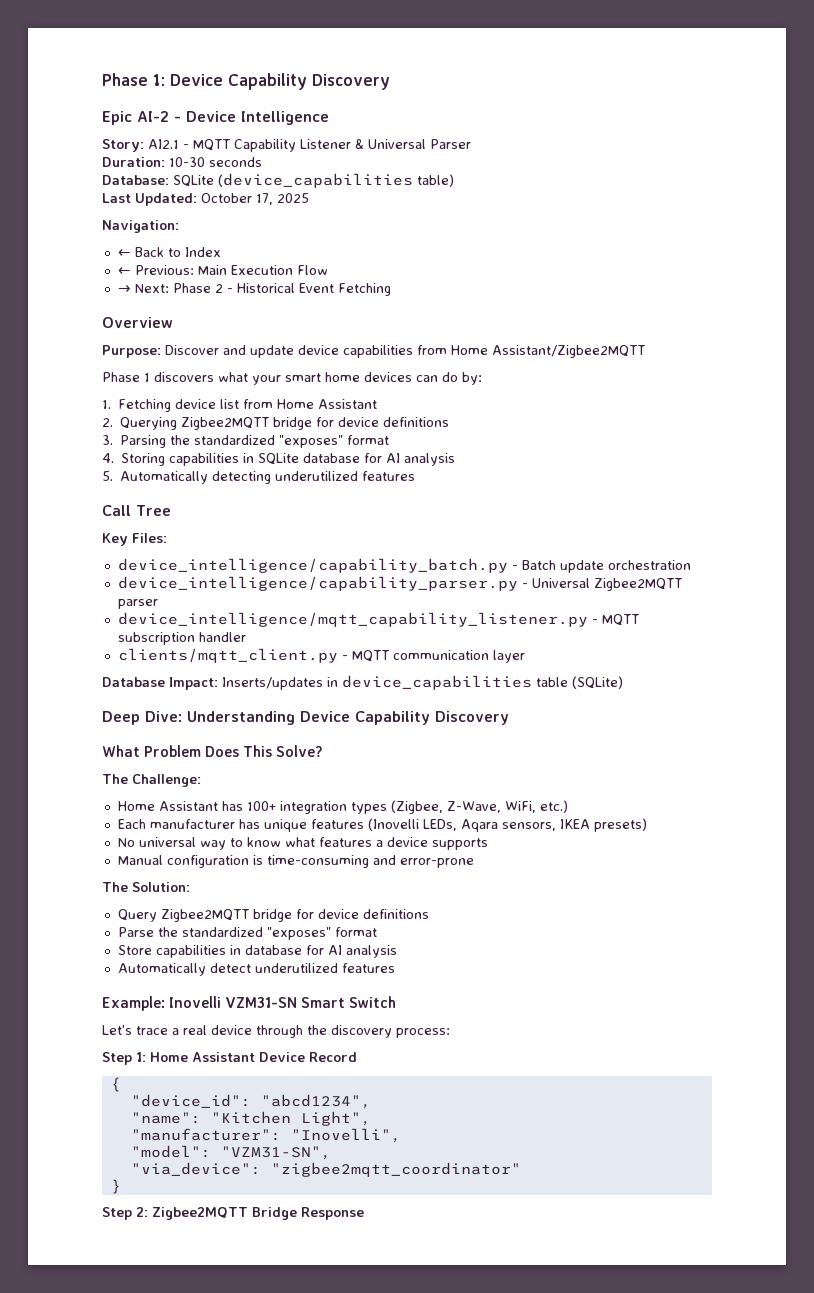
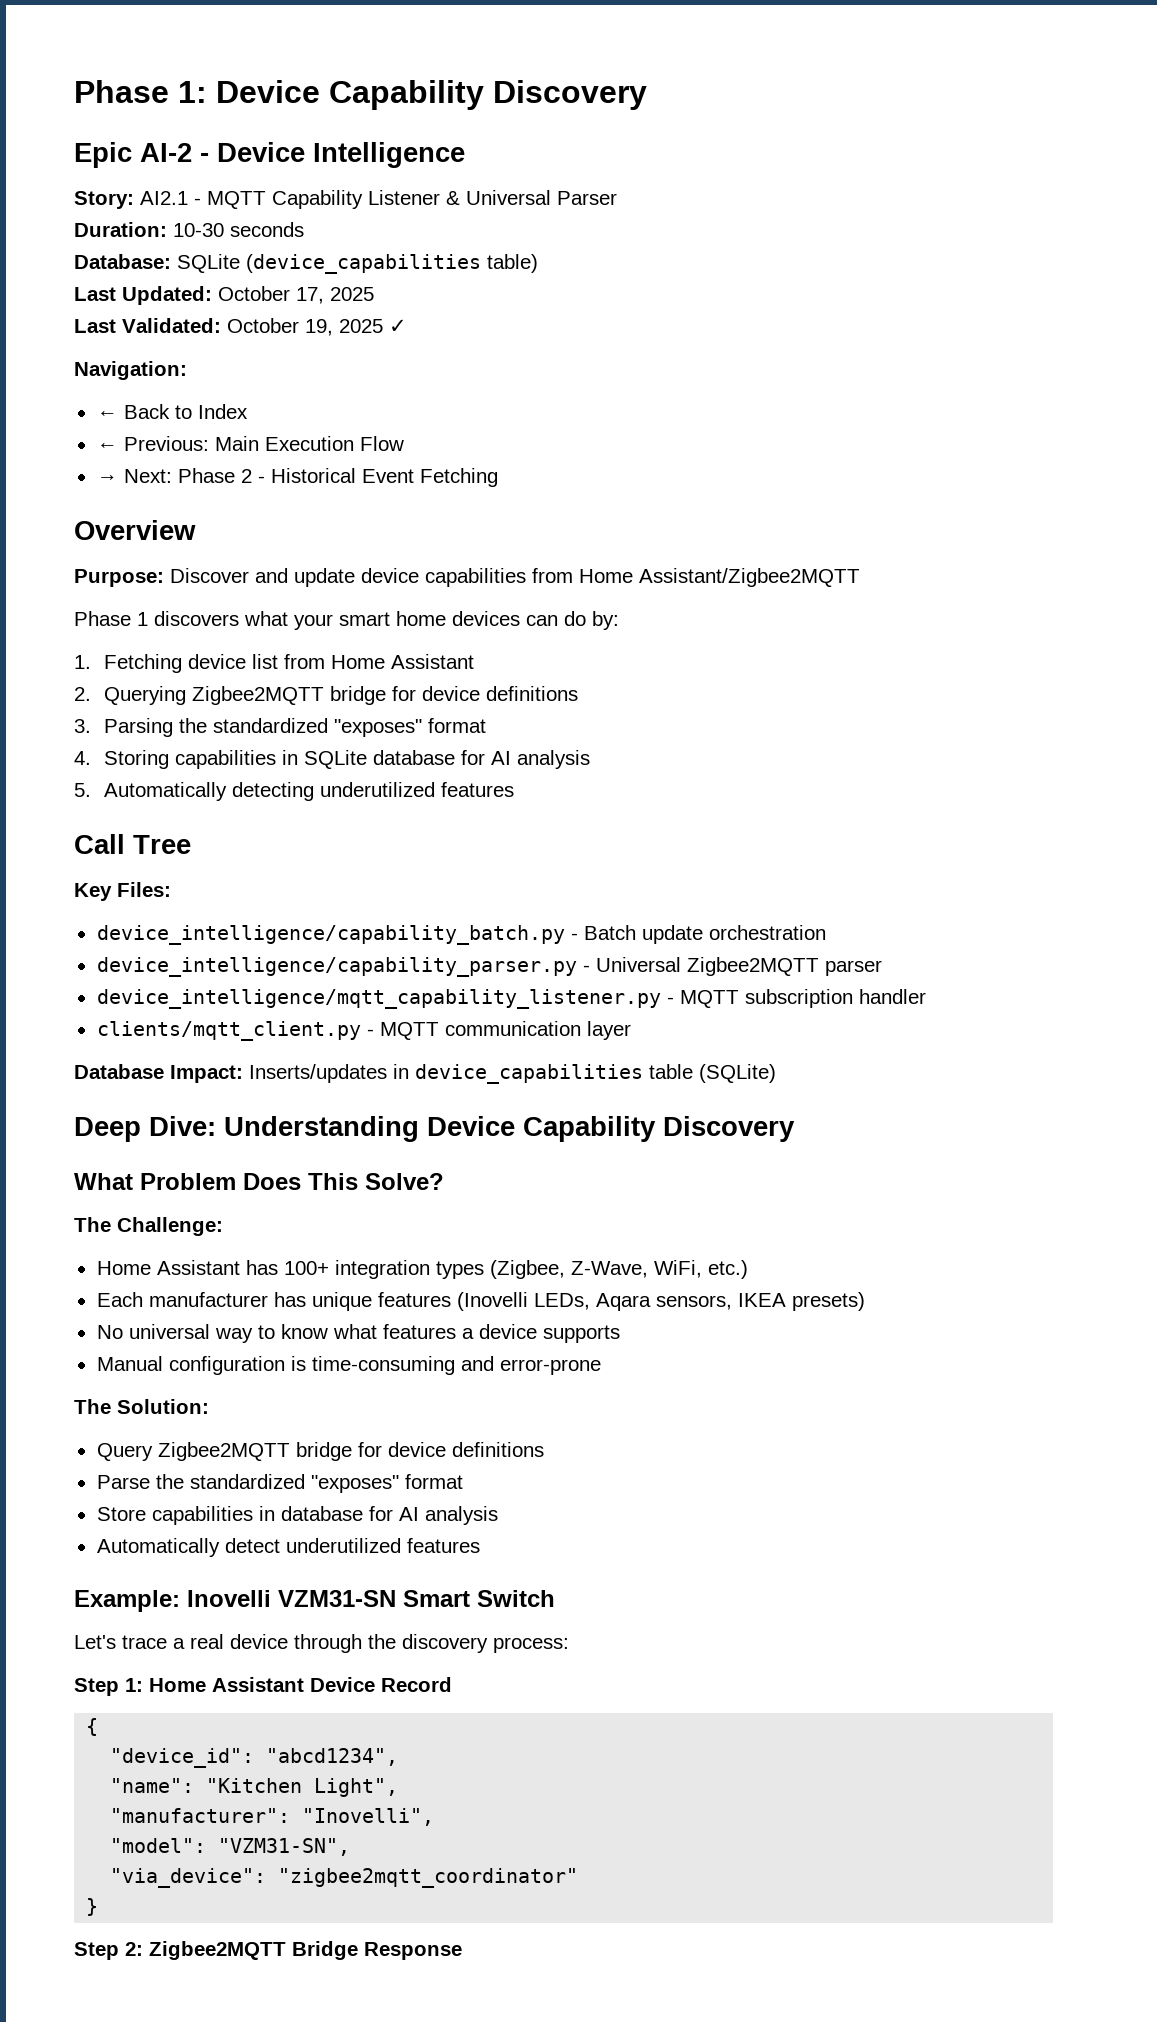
(309, 198) none -> [74,318,407,336] // Last Validated: October 19, 2025 ✓

